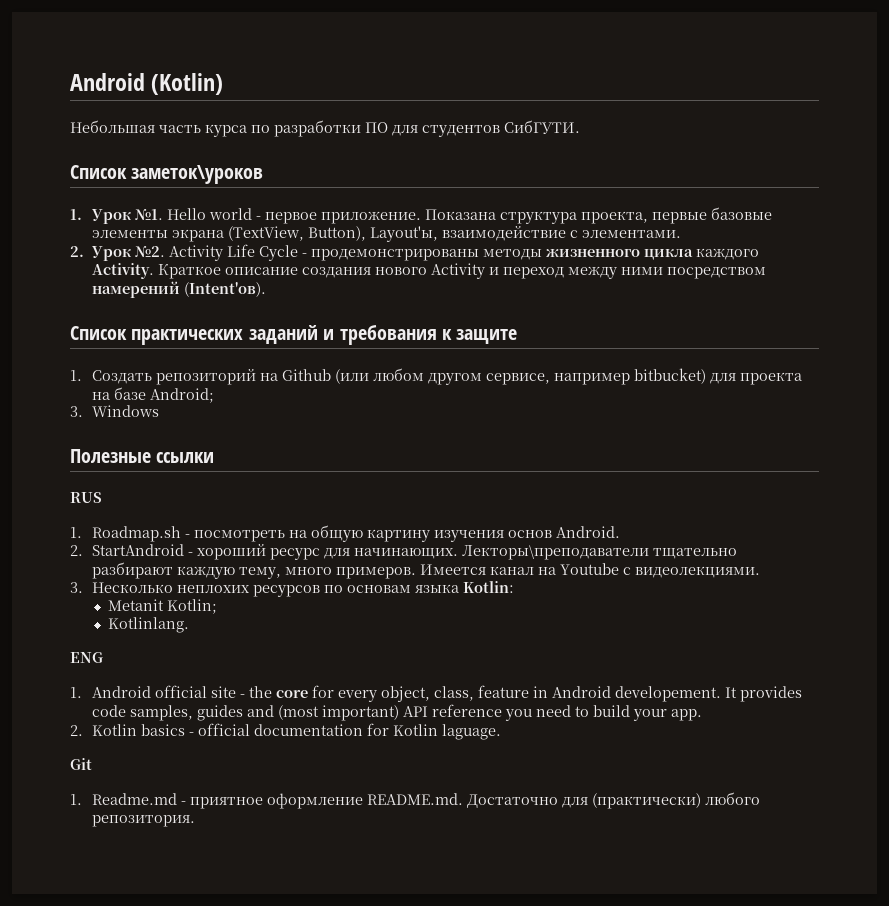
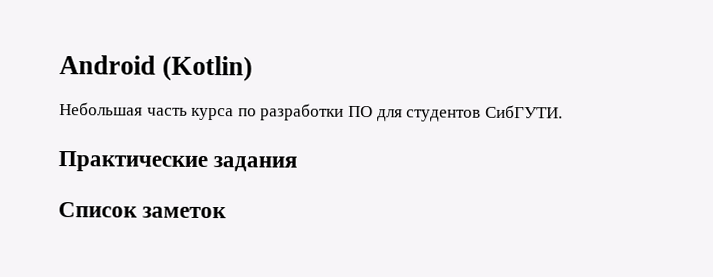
[70,165,264,184] [70,207,773,224] [92,226,682,242] [70,244,760,261] [92,263,767,279] [92,281,267,298] [70,325,518,345] [70,368,803,385] [92,387,215,403] [70,405,160,417] [70,449,215,463] [70,492,102,503] [70,525,621,542] [70,544,738,560] [92,562,761,579] [70,581,515,597] [108,599,218,614] [108,617,190,633] [70,652,103,663] [70,685,803,702] [92,704,703,721] [70,723,502,740] [70,758,92,770] [70,792,761,809] [92,815,196,827] Список заметок\уроков // 1. Урок №1. Hello world - первое приложение. Показана структура проекта, первые базовые элементы экрана (TextView, Button), Layout'ы, взаимодействие с элементами. // 2. Урок №2. Activity Life Cycle - продемонстрированы методы жизненного цикла каждого Activity. Краткое описание создания нового Activity и переход между ними посредством намерений (Intent'ов). // Список практических заданий и требования к защите // 1. Создать репозиторий на Github (или любом другом сервисе, например bitbucket) для проекта на базе Android; // 3. Windows // Полезные ссылки // RUS // 1. Roadmap.sh - посмотреть на общую картину изучения основ Android. // 2. StartAndroid - хороший ресурс для начинающих. Лекторы\преподаватели тщательно разбирают каждую тему, много примеров. Имеется канал на Youtube с видеолекциями. // 3. Несколько неплохих ресурсов по основам языка Kotlin: // Metanit Kotlin; // Kotlinlang. // ENG // 1. Android official site - the core for every object, class, feature in Android developement. It provides code samples, guides and (most important) API reference you need to build your app. // 2. Kotlin basics - official documentation for Kotlin laguage. // Git // 1. Readme.md - приятное оформление README.md. Достаточно для (практически) любого репозитория. -> [58,151,298,173] [58,202,228,219] Практические задания // Список заметок

